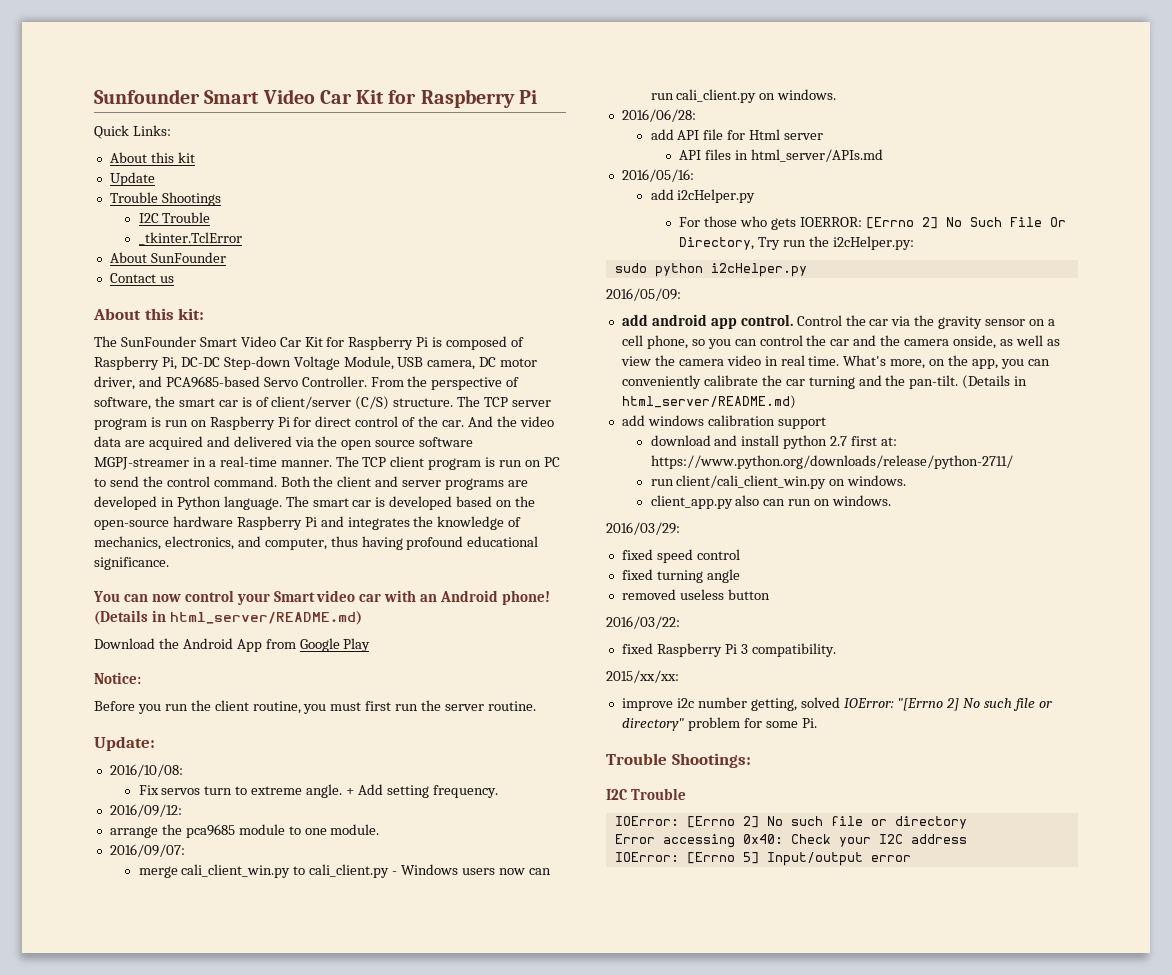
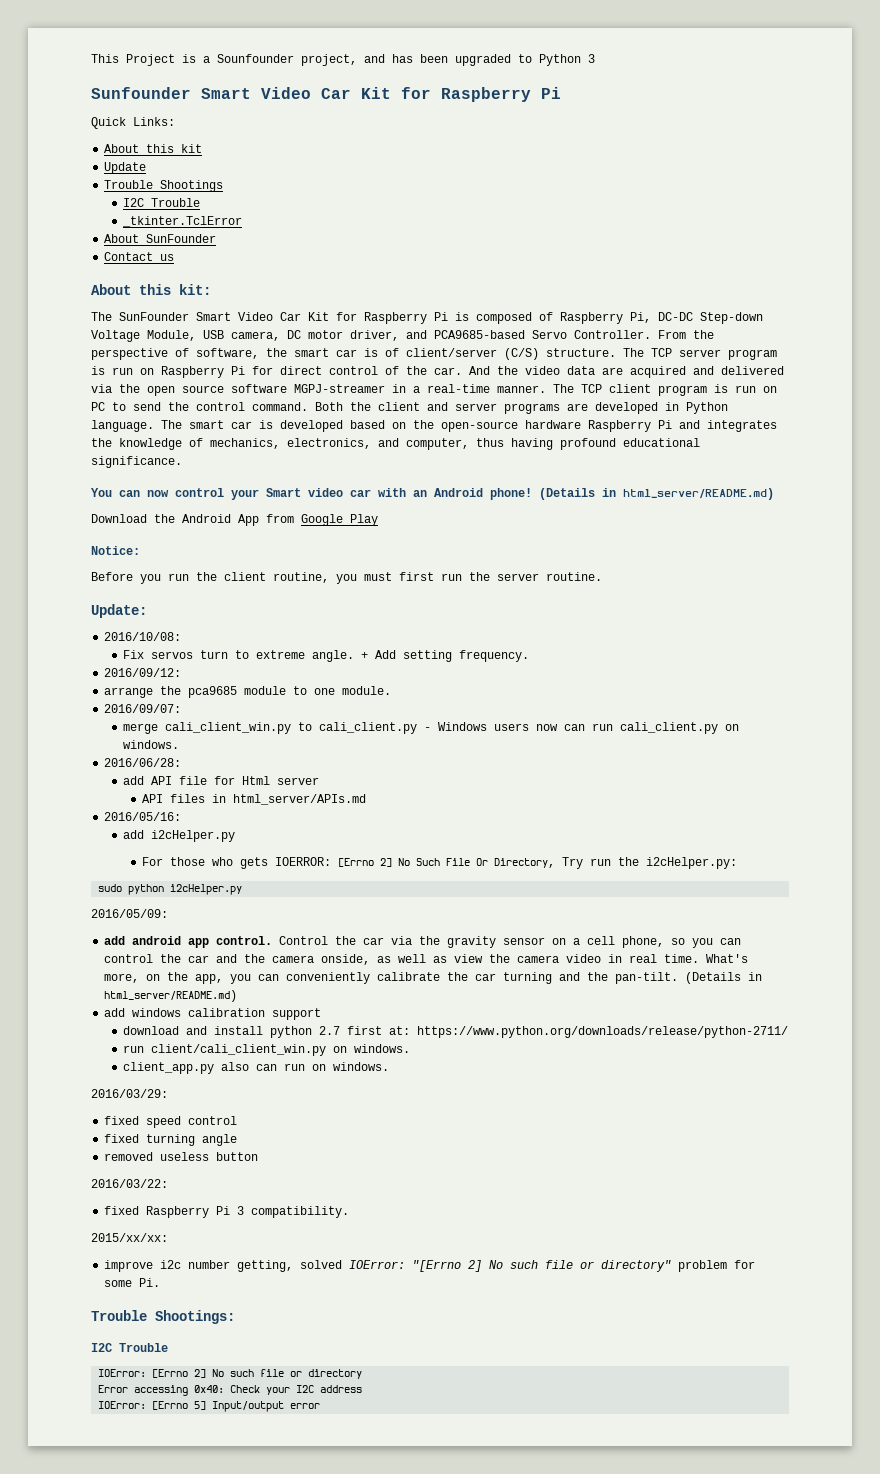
(94, 96) none -> [91,54,595,66] This Project is a Sounfounder project, and has been upgraded to Python 3 //

